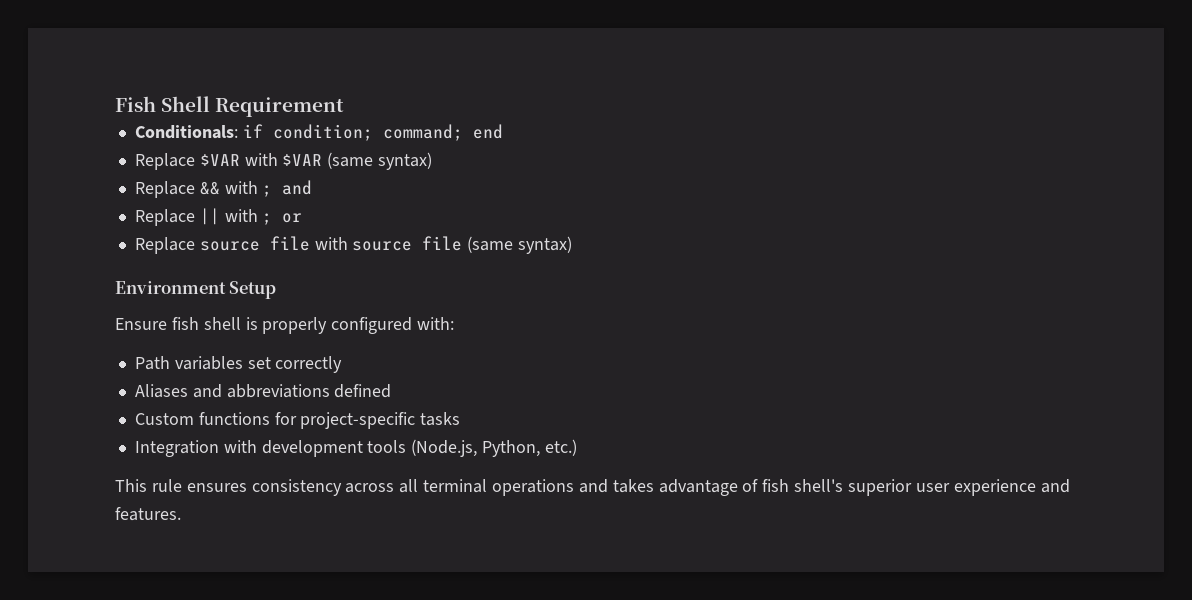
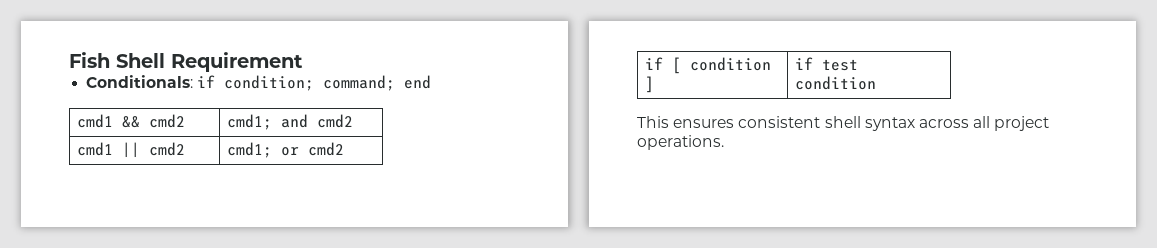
[134,152,433,170] [134,180,313,198] [134,208,303,226] [134,236,573,254] [115,281,277,299] [115,317,455,334] [134,356,343,373] [134,384,392,398] [134,412,461,429] [134,439,577,457] [115,479,1070,496] [115,507,181,521] // Replace $VAR with $VAR (same syntax) // Replace && with ; and // Replace || with ; or // Replace source file with source file (same syntax) // Environment Setup // Ensure fish shell is properly configured with: // Path variables set correctly // Aliases and abbreviations defined // Custom functions for project-specific tasks // Integration with development tools (Node.js, Python, etc.) // This rule ensures consistency across all terminal operations and takes advantage of fish shell's superior user experience and features. -> [77,114,186,128] [227,114,354,130] [77,142,186,158] [227,142,345,158] [645,57,772,74] [645,76,655,93] [795,57,859,71] [795,76,877,90] [637,116,1050,131] [637,135,724,150] // cmd1 && cmd2 | cmd1; and cmd2 // cmd1 || cmd2 | cmd1; or cmd2 // if [ condition ] | if test condition // This ensures consistent shell syntax across all project operations.

